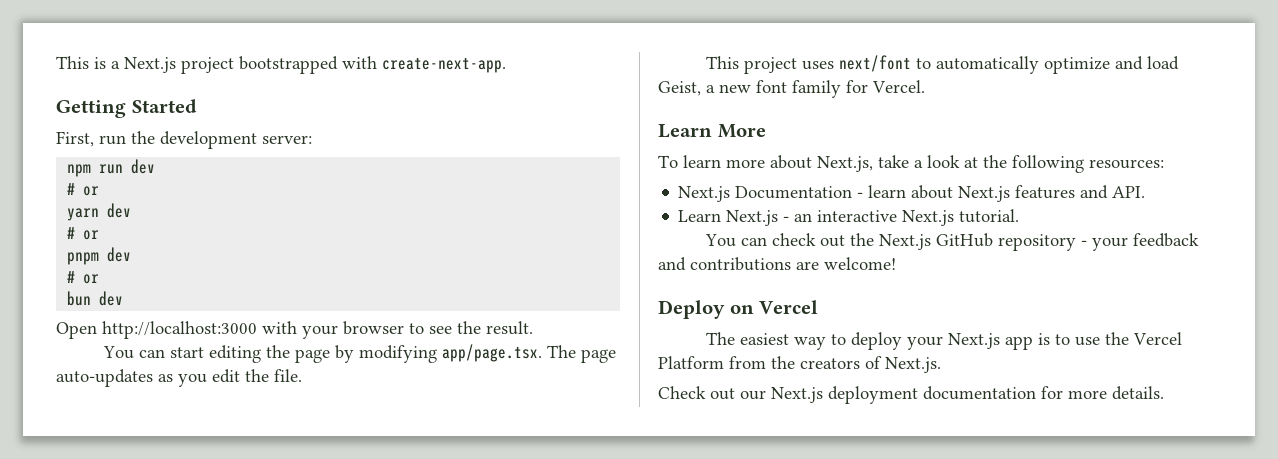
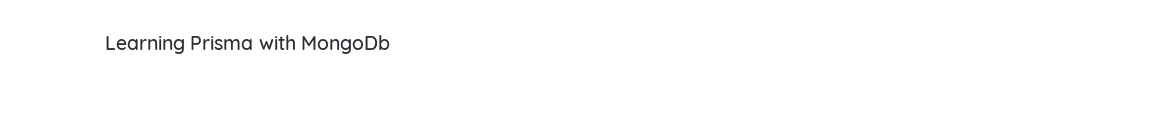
[56,56,506,74] [56,99,197,118] [56,131,312,149] [67,159,156,177] [67,183,100,196] [67,203,132,221] [67,227,100,240] [67,247,132,265] [67,271,100,284] [67,291,124,306] [56,321,533,339] [102,344,616,363] [56,369,302,387] [705,55,1179,74] [658,80,925,98] [658,124,766,138] [658,155,1164,173] [678,185,1146,202] [678,209,1020,226] [704,233,1199,251] [658,257,896,271] [658,300,819,319] [705,332,1182,350] [658,356,941,373] [658,386,1164,404] This is a Next.js project bootstrapped with create-next-app. // Getting Started // First, run the development server: // npm run dev // # or // yarn dev // # or // pnpm dev // # or // bun dev // Open http://localhost:3000 with your browser to see the result. // You can start editing the page by modifying app/page.tsx. The page auto-updates as you edit the file. // This project uses next/font to automatically optimize and load Geist, a new font family for Vercel. // Learn More // To learn more about Next.js, take a look at the following resources: // Next.js Documentation - learn about Next.js features and API. // Learn Next.js - an interactive Next.js tutorial. // You can check out the Next.js GitHub repository - your feedback and contributions are welcome! // Deploy on Vercel // The easiest way to deploy your Next.js app is to use the Vercel Platform from the creators of Next.js. // Check out our Next.js deployment documentation for more details. -> [105,35,390,54] Learning Prisma with MongoDb

